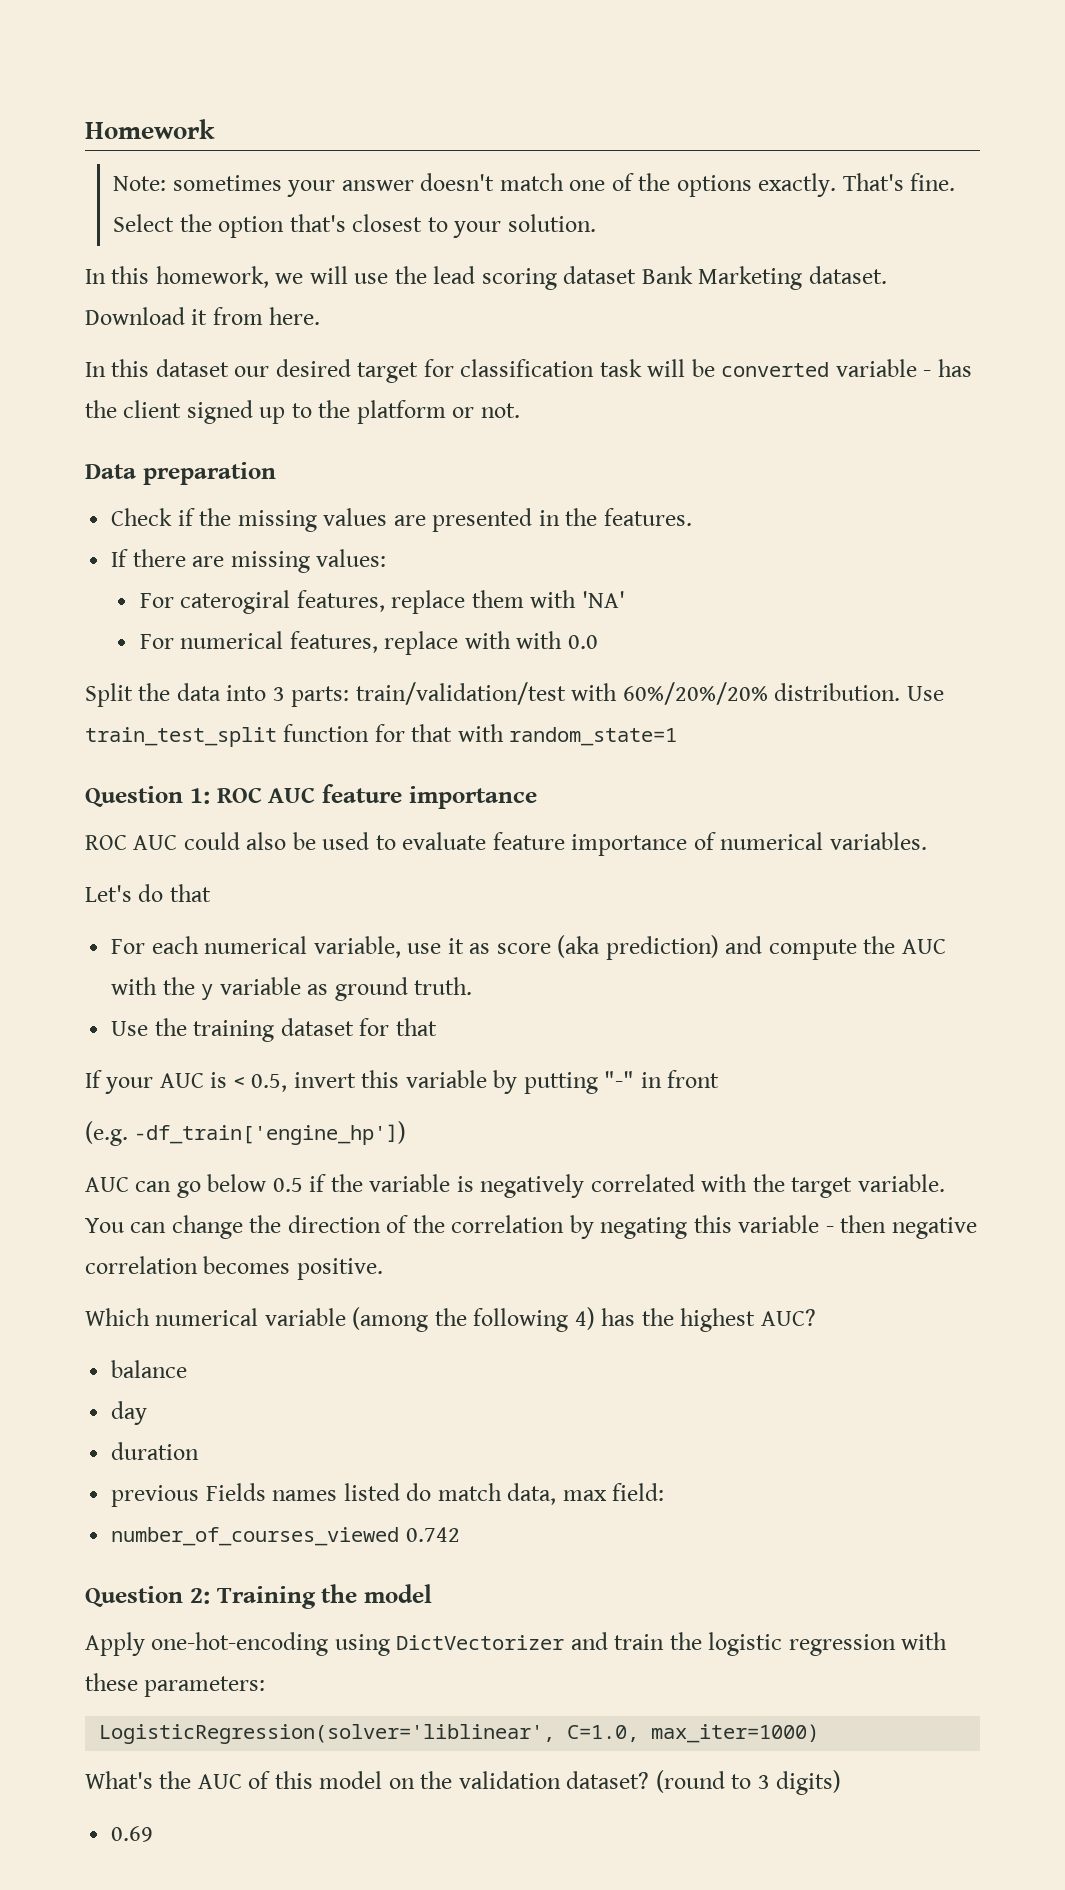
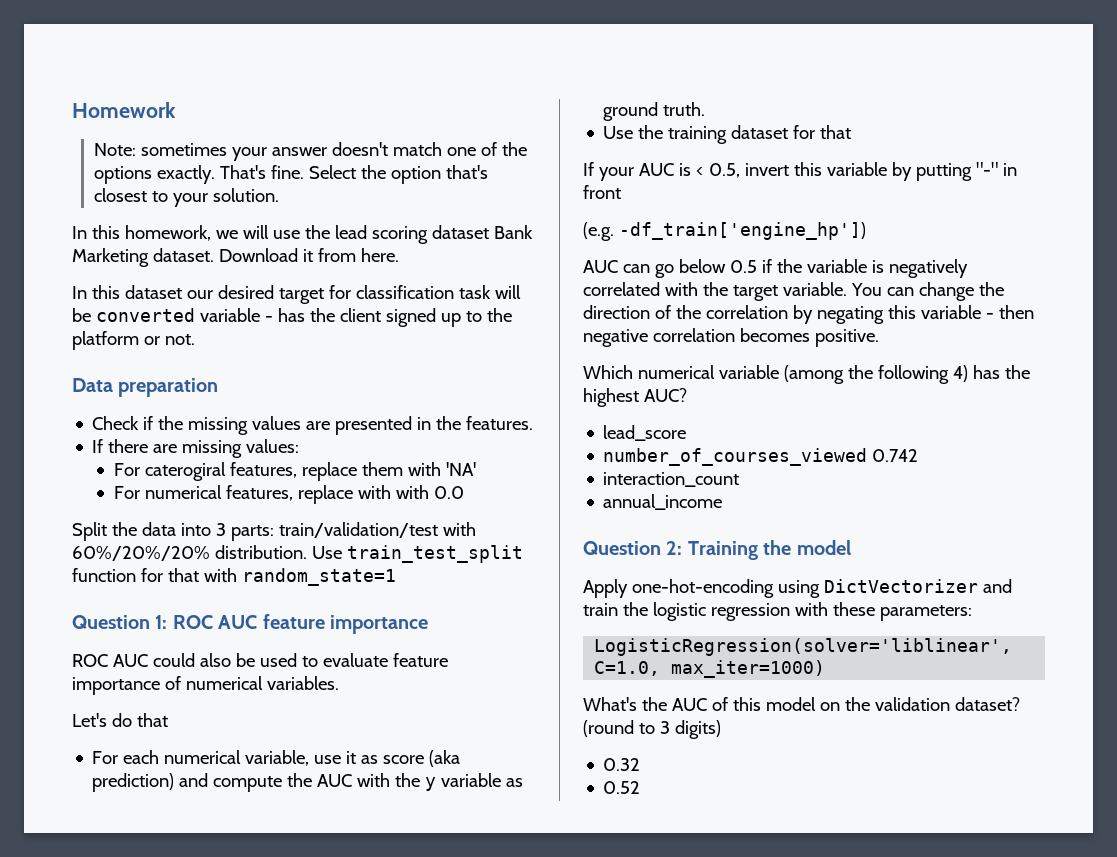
[111,1360,188,1378] [111,1401,148,1425] [111,1442,200,1460] [111,1483,665,1507] balance // day // duration // previous Fields names listed do match data, max field: -> [603,425,687,441] lead_score
(460, 1534) none -> [603,472,740,487] [603,494,723,510] // interaction_count // annual_income
[111,1826,154,1842] 0.69 -> [603,758,641,771] [603,781,641,794] 0.32 // 0.52

